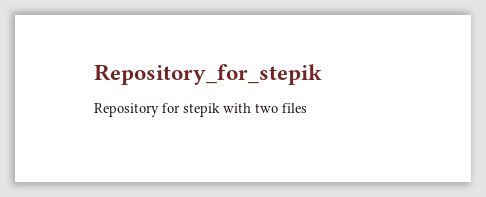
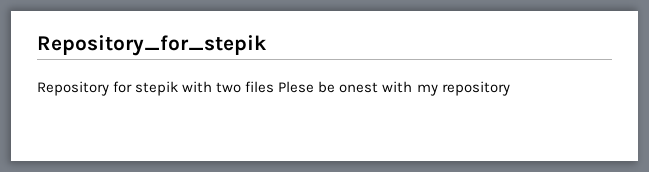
(307, 108) none -> [278,81,510,96] Plese be onest with my repository

